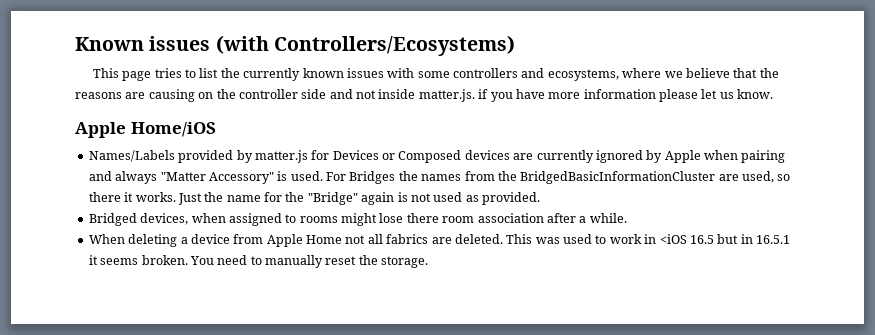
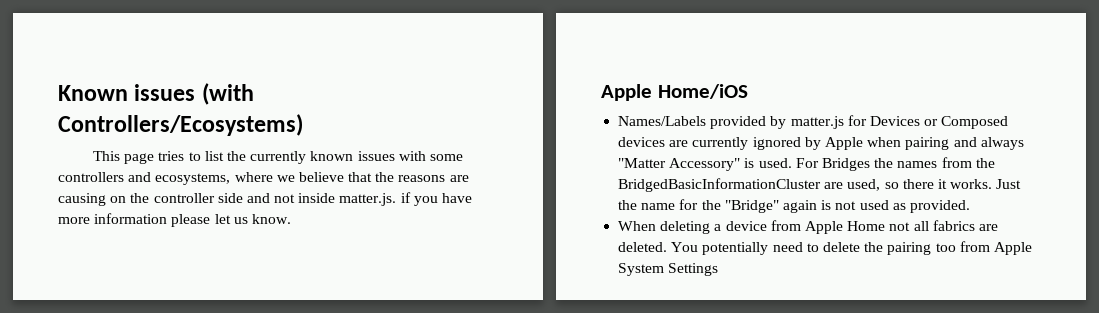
[88,213,627,226] // Bridged devices, when assigned to rooms might lose there room association after a while. -> (970, 206) none
[506,234,790,244] [88,255,429,268] This was used to work in <iOS 16.5 but in 16.5.1 it seems broken. You need to manually reset the storage. -> [671,241,1032,255] [618,263,719,276] You potentially need to delete the pairing too from Apple System Settings

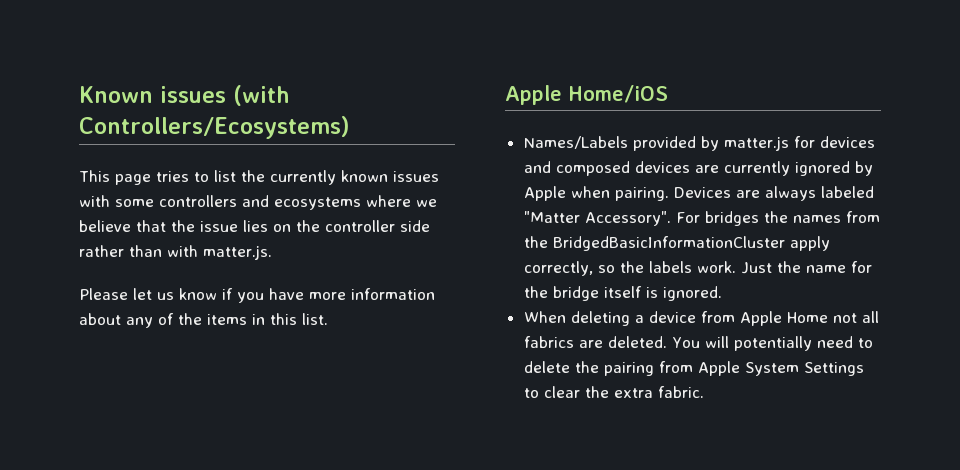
[155,173,231,185] ecosystems, -> [274,197,361,210] ecosystems
[398,175,469,182] [58,193,106,206] reasons are causing -> [200,220,268,232] issue lies
[246,193,397,206] and not inside matter.js. -> [79,245,272,260] [79,288,217,300] rather than with matter.js. // Please let us know
[171,214,291,227] please let us know. -> [79,313,328,328] about any of the items in this list.
[869,116,1009,129] Devices or Composed -> [819,136,875,148] [523,161,630,176] devices and composed
[905,137,1024,150] [618,158,870,171] pairing and always "Matter Accessory" is used. For Bridges -> [614,186,874,201] [523,211,759,226] pairing. Devices are always labeled "Matter Accessory". For bridges
[824,179,993,191] are used, so there it works. -> [789,236,830,251] [523,261,736,276] apply correctly, so the labels work.
[724,200,970,213] "Bridge" again is not used as provided. -> [552,286,722,301] bridge itself is ignored.
(699, 247) none -> [704,336,729,348] will
[935,243,956,252] too -> (654, 369) none
(719, 269) none -> [523,386,704,398] to clear the extra fabric.

